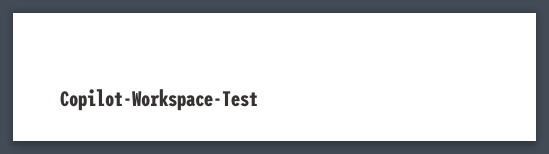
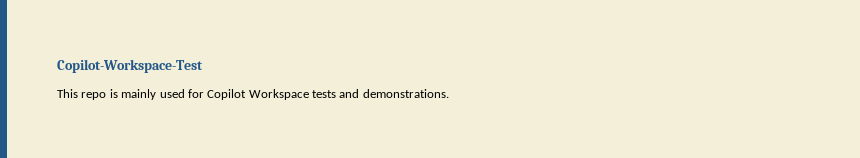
(258, 100) none -> [57,89,449,100] // This repo is mainly used for Copilot Workspace tests and demonstrations.

